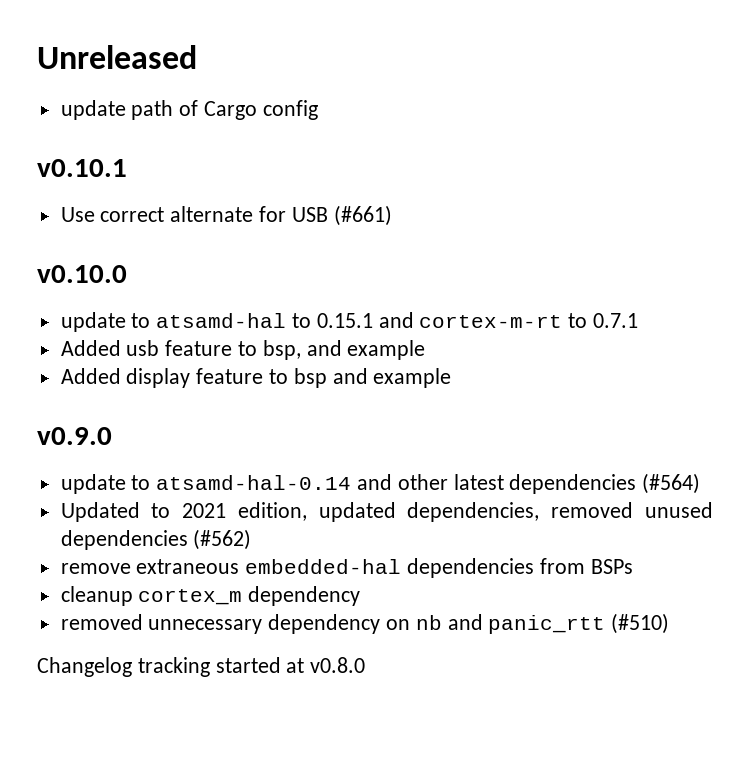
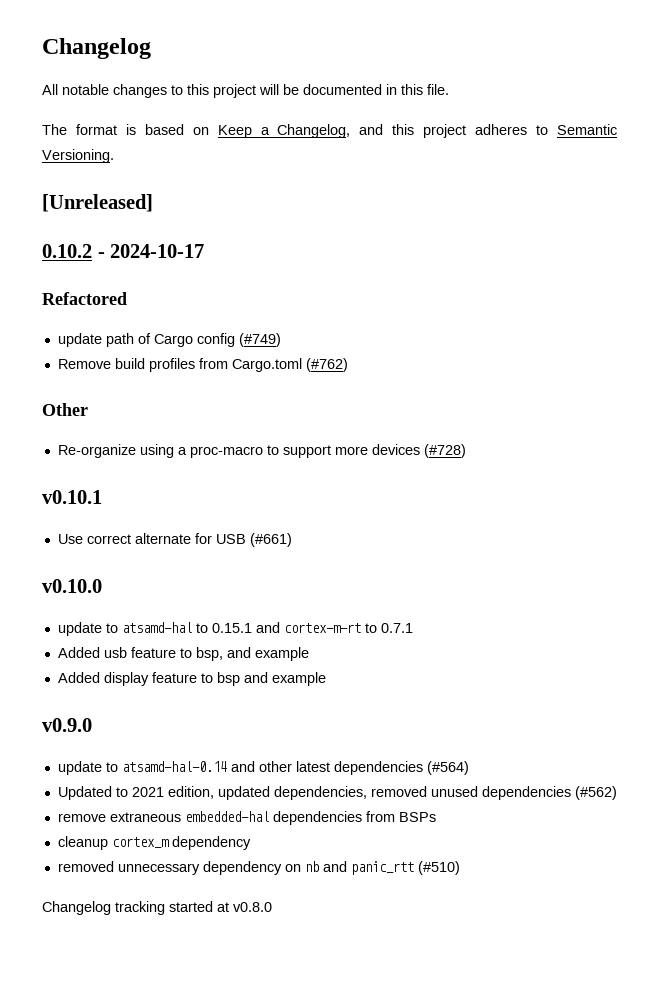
[37,45,197,69] Unreleased -> [42,38,151,59] [42,84,449,98] [42,124,617,138] [42,149,114,163] [42,194,153,212] [42,244,205,258] [42,292,127,305] Changelog // All notable changes to this project will be documented in this file. // The format is based on Keep a Changelog, and this project adheres to Semantic Versioning. // [Unreleased] // 0.10.2 - 2024-10-17 // Refactored
(318, 110) none -> [238,333,281,347] [57,358,348,372] [42,403,88,416] [57,444,466,458] (#749) // Remove build profiles from Cargo.toml (#762) // Other // Re-organize using a proc-macro to support more devices (#728)

